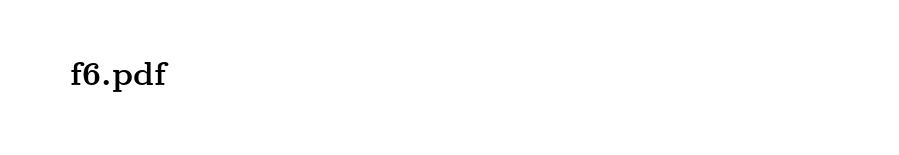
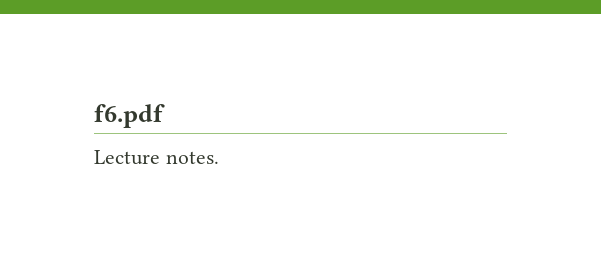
(169, 77) none -> [94,150,219,165] // Lecture notes.

